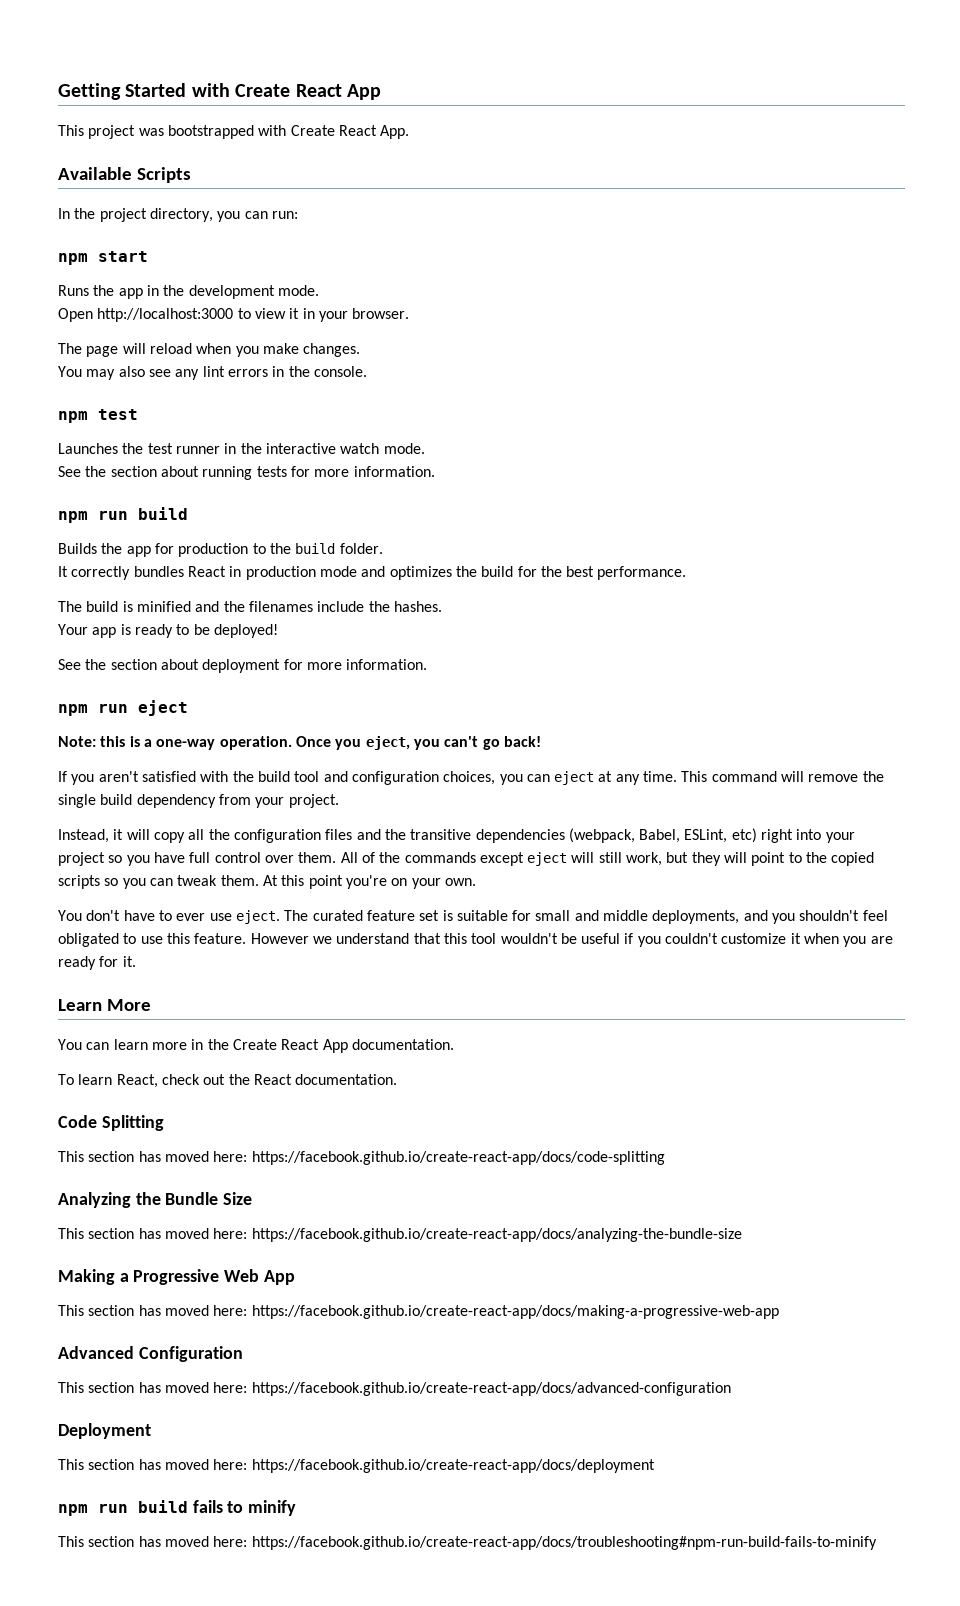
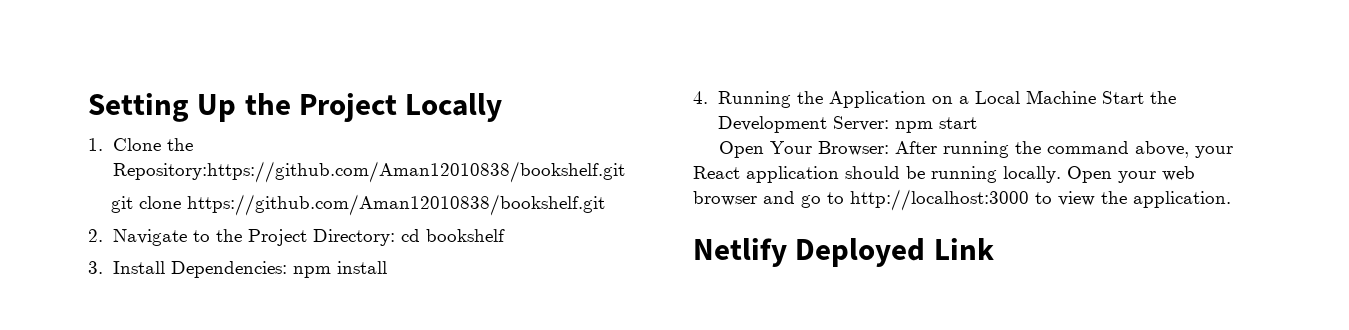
[58,83,381,100] [58,125,410,139] [58,167,191,183] [58,208,298,222] [58,251,148,265] [58,285,319,299] [58,308,410,322] [58,343,361,357] [58,366,367,380] [58,409,138,423] [58,443,425,454] [58,466,435,480] [58,507,188,523] [58,543,383,557] [58,566,687,580] [58,601,442,612] [58,624,278,638] [58,659,428,673] [58,700,188,716] [58,736,541,750] [58,771,884,785] [58,794,339,808] [58,828,855,843] [58,852,875,866] [58,875,476,889] [58,910,888,924] [58,933,893,947] [58,956,136,970] [58,999,151,1011] [58,1039,454,1053] [58,1074,398,1088] [58,1115,164,1131] [58,1151,665,1165] [58,1192,253,1208] [58,1228,742,1242] [58,1269,295,1285] [58,1305,779,1319] [58,1346,243,1362] [58,1382,731,1396] [58,1423,151,1439] [58,1459,655,1473] [58,1500,297,1516] [58,1536,877,1550] Getting Started with Create React App // This project was bootstrapped with Create React App. // Available Scripts // In the project directory, you can run: // npm start // Runs the app in the development mode. // Open http://localhost:3000 to view it in your browser. // The page will reload when you make changes. // You may also see any lint errors in the console. // npm test // Launches the test runner in the interactive watch mode. // See the section about running tests for more information. // npm run build // Builds the app for production to the build folder. // It correctly bundles React in production mode and optimizes the build for the best performance. // The build is minified and the filenames include the hashes. // Your app is ready to be deployed! // See the section about deployment for more information. // npm run eject // Note: this is a one-way operation. Once you eject, you can't go back! // If you aren't satisfied with the build tool and configuration choices, you can eject at any time. This command will remove the single build dependency from your project. // Instead, it will copy all the configuration files and the transitive dependencies (webpack, Babel, ESLint, etc) right into your project so you have full control over them. All of the commands except eject will still work, but they will point to the copied scripts so you can tweak them. At this point you're on your own. // You don't have to ever use eject. The curated feature set is suitable for small and middle deployments, and you shouldn't feel obligated to use this feature. However we understand that this tool wouldn't be useful if you couldn't customize it when you are ready for it. // Learn More // You can learn more in the Create React App documentation. // To learn React, check out the React documentation. // Code Splitting // This section has moved here: https://facebook.github.io/create-react-app/docs/code-splitting // Analyzing the Bundle Size // This section has moved here: https://facebook.github.io/create-react-app/docs/analyzing-the-bundle-size // Making a Progressive Web App // This section has moved here: https://facebook.github.io/create-react-app/docs/making-a-progressive-web-app // Advanced Configuration // This section has moved here: https://facebook.github.io/create-react-app/docs/advanced-configuration // Deployment // This section has moved here: https://facebook.github.io/create-react-app/docs/deployment // npm run build fails to minify // This section has moved here: https://facebook.github.io/create-react-app/docs/troubleshooting#npm-run-build-fails-to-minify -> [88,93,503,122] [88,138,193,151] [112,161,625,183] [110,194,605,216] [88,229,505,246] [88,261,387,278] [693,90,1176,108] [717,116,977,133] [718,141,1233,158] [693,166,1195,183] [693,189,1231,211] [693,238,994,267] Setting Up the Project Locally // 1. Clone the Repository:https://github.com/Aman12010838/bookshelf.git // git clone https://github.com/Aman12010838/bookshelf.git // 2. Navigate to the Project Directory: cd bookshelf // 3. Install Dependencies: npm install // 4. Running the Application on a Local Machine Start the Development Server: npm start // Open Your Browser: After running the command above, your React application should be running locally. Open your web browser and go to http://localhost:3000 to view the application. // Netlify Deployed Link

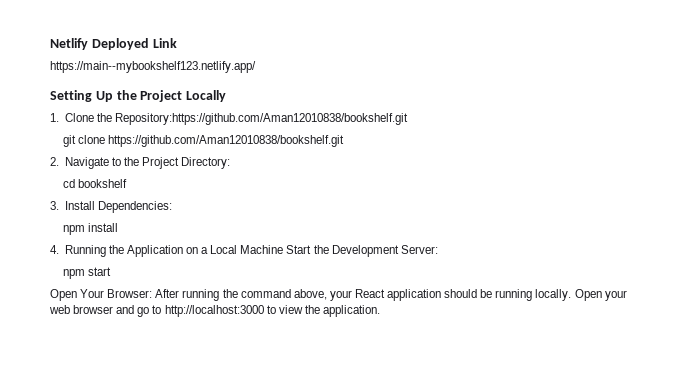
(88, 107) none -> [50,38,177,50] [50,61,256,73] Netlify Deployed Link // https://main--mybookshelf123.netlify.app/ //
(395, 237) none -> (231, 163) //
(287, 269) none -> (172, 207) //
(889, 123) none -> (438, 249) //
[693,238,994,267] // Netlify Deployed Link -> (380, 311) none

